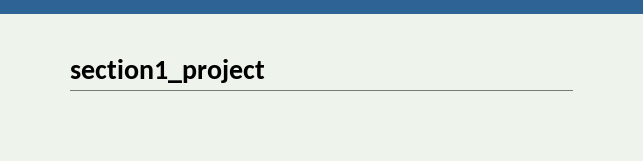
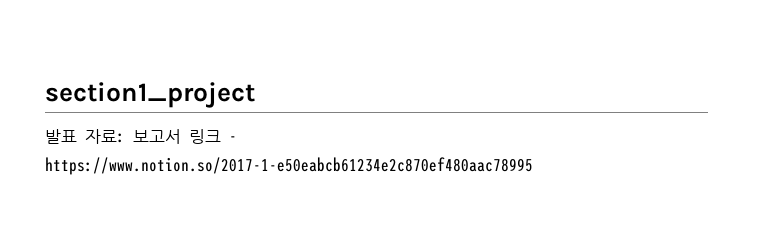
(265, 71) none -> [45,129,237,144] [45,157,533,175] // 발표 자료: 보고서 링크 - https://www.notion.so/2017-1-e50eabcb61234e2c870ef480aac78995

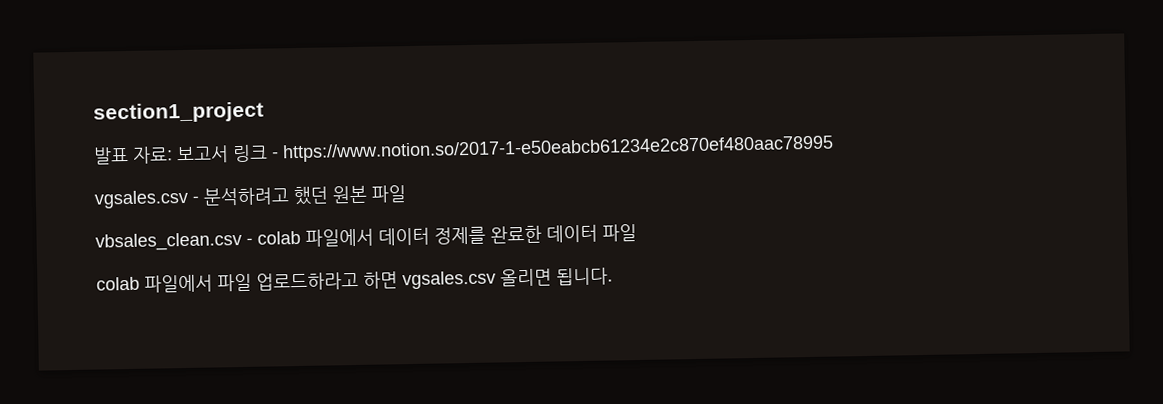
(533, 166) none -> [94,185,406,209] [95,224,637,252] [96,267,613,293] // vgsales.csv - 분석하려고 했던 원본 파일 // vbsales_clean.csv - colab 파일에서 데이터 정제를 완료한 데이터 파일 // colab 파일에서 파일 업로드하라고 하면 vgsales.csv 올리면 됩니다.

